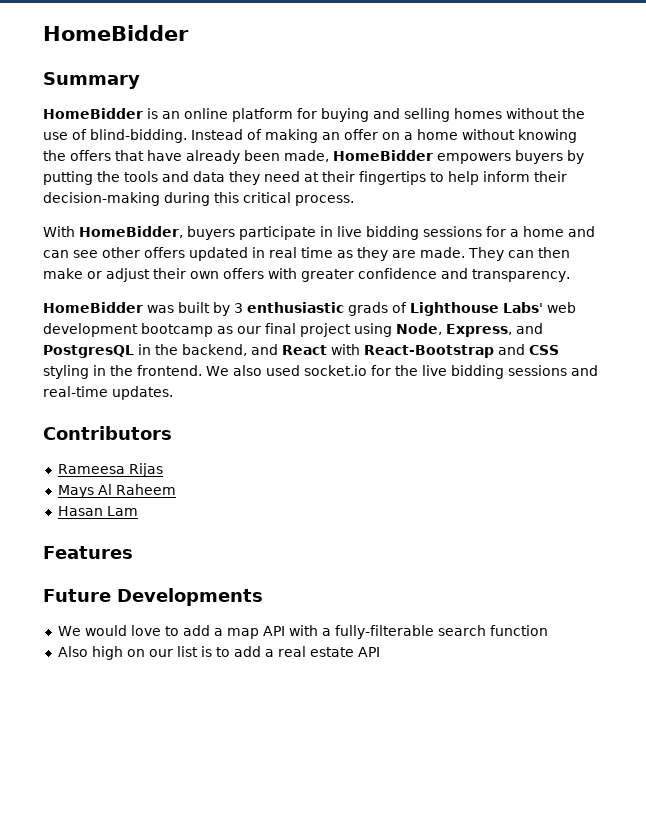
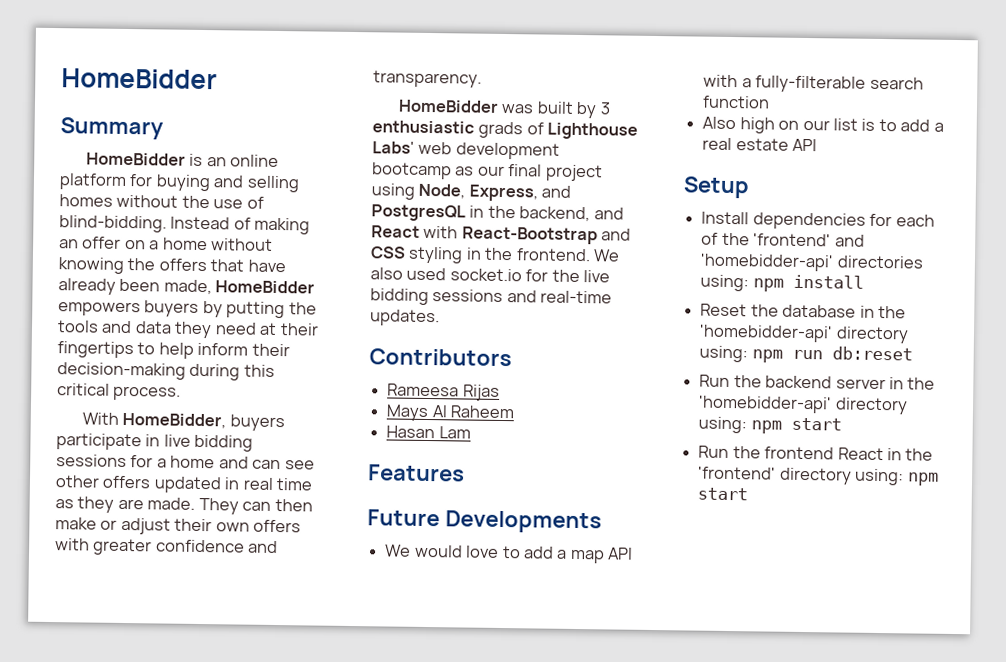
(380, 652) none -> [683,176,750,199] [701,211,935,230] [701,232,865,247] [700,253,924,272] [700,274,864,292] [700,303,906,319] [699,324,909,344] [699,345,913,363] [699,374,936,390] [698,395,908,415] [698,416,842,434] [698,445,934,461] [698,466,939,486] [697,487,749,501] // Setup // Install dependencies for each of the 'frontend' and 'homebidder-api' directories using: npm install // Reset the database in the 'homebidder-api' directory using: npm run db:reset // Run the backend server in the 'homebidder-api' directory using: npm start // Run the frontend React in the 'frontend' directory using: npm start

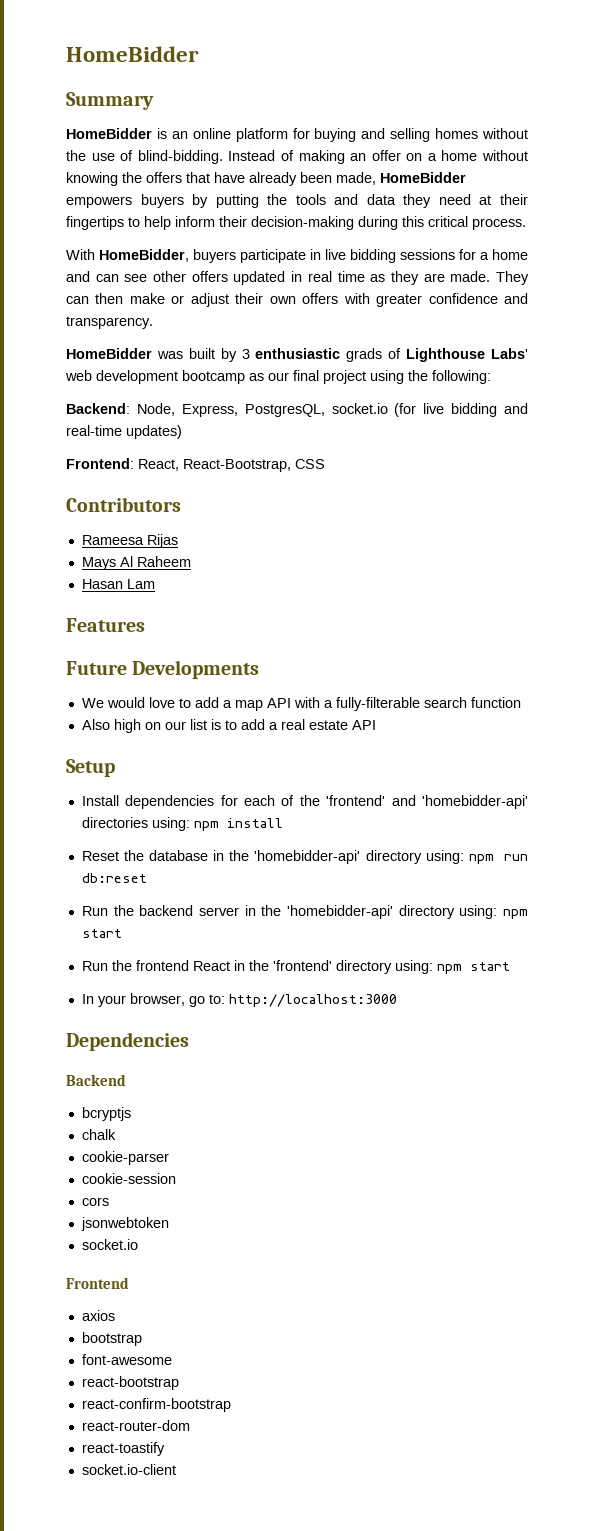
[418,183,572,202] [371,204,624,222] [371,225,632,245] [370,246,621,264] [370,267,611,283] [370,288,504,306] Node, Express, and PostgresQL in the backend, and React with React-Bootstrap and CSS styling in the frontend. We also used socket.io for the live bidding sessions -> [408,370,491,384] [66,403,498,417] the following: // Backend: Node, Express, PostgresQL, socket.io (for live bidding
[370,309,440,327] updates. -> [126,425,182,439] [66,458,325,472] updates) // Frontend: React, React-Bootstrap, CSS
(749, 494) none -> [81,993,397,1007] [66,1032,189,1051] [66,1074,126,1086] [81,1107,131,1121] [81,1129,116,1140] [81,1151,169,1165] [81,1173,176,1184] [81,1197,109,1206] [80,1217,169,1231] [81,1239,138,1250] [66,1277,129,1289] [81,1310,115,1321] [81,1332,142,1346] [81,1354,172,1365] [81,1376,179,1390] [81,1398,231,1412] [81,1420,190,1431] [81,1442,165,1456] [81,1464,176,1475] // In your browser, go to: http://localhost:3000 // Dependencies // Backend // bcryptjs // chalk // cookie-parser // cookie-session // cors // jsonwebtoken // socket.io // Frontend // axios // bootstrap // font-awesome // react-bootstrap // react-confirm-bootstrap // react-router-dom // react-toastify // socket.io-client

